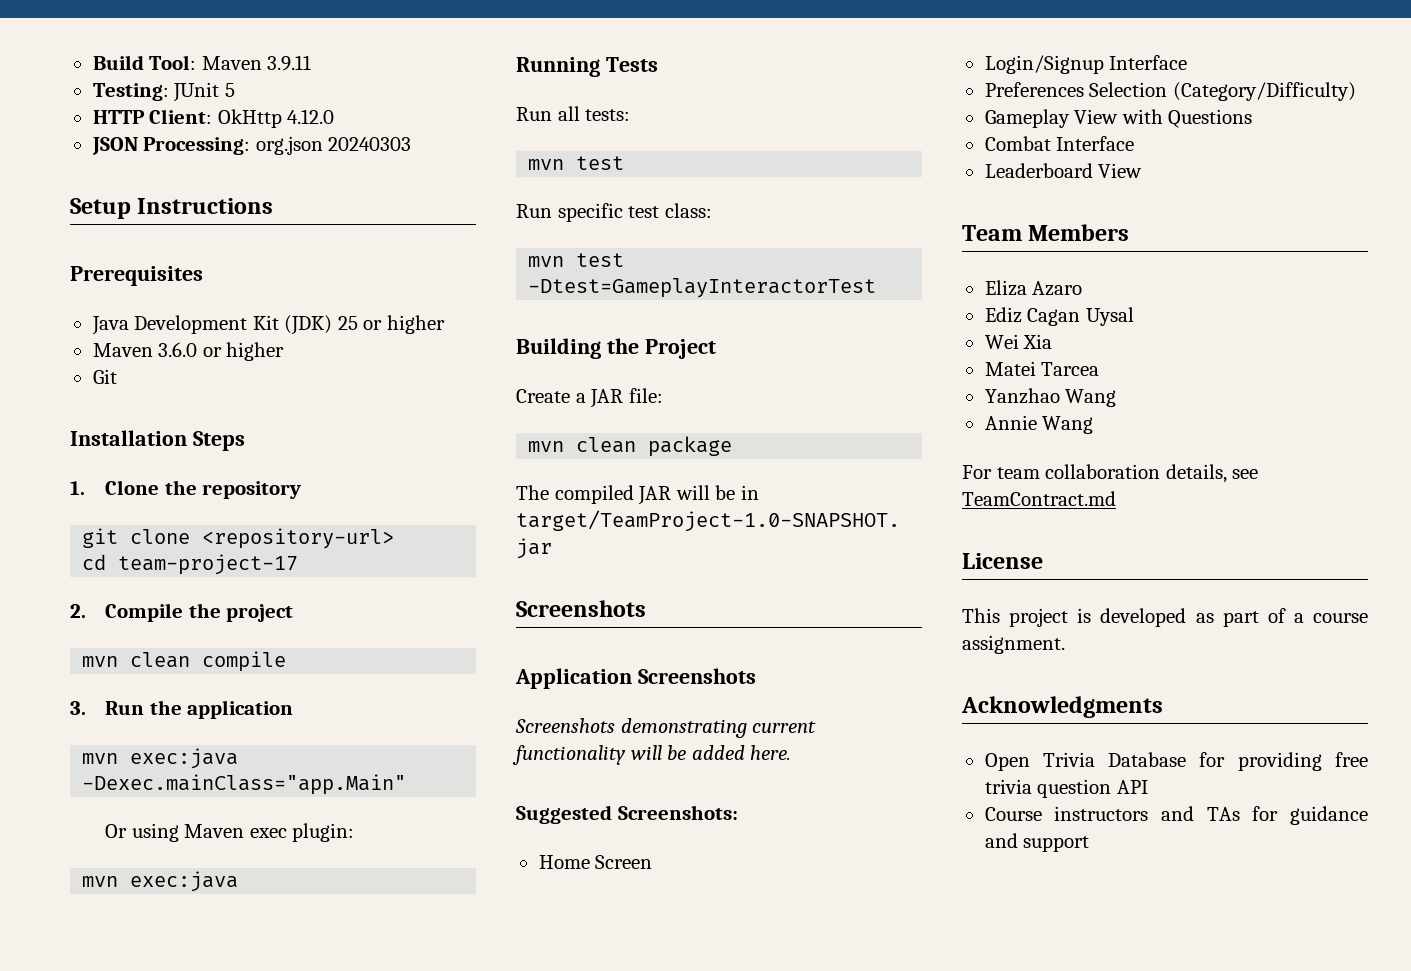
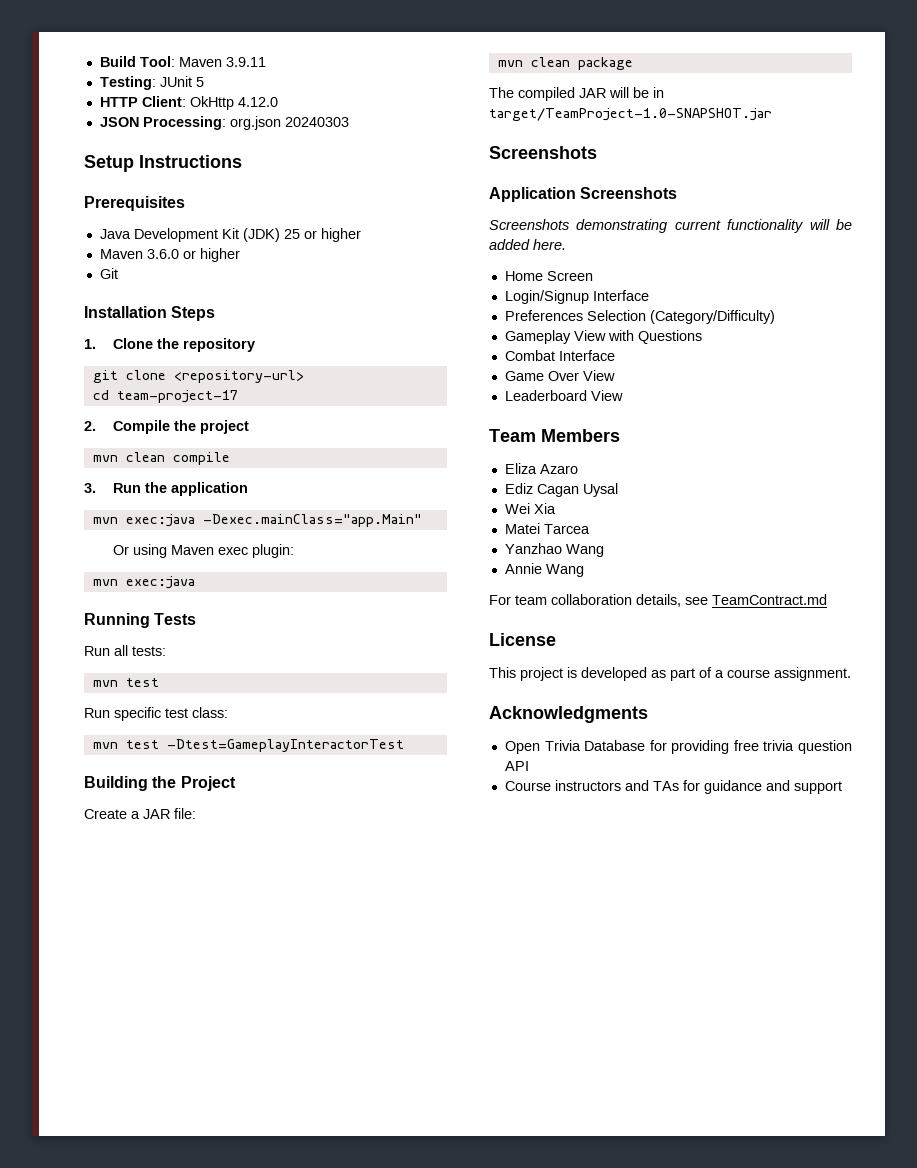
[516,805,738,824] // Suggested Screenshots: -> (566, 244) none
(1135, 143) none -> [504,370,615,381] // Game Over View

